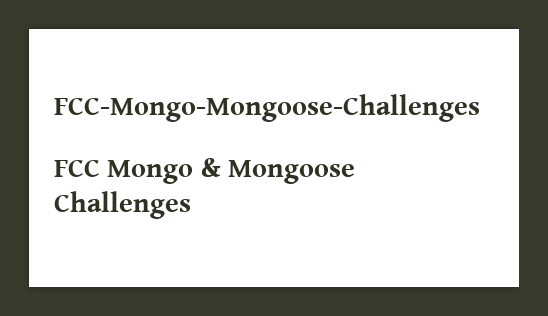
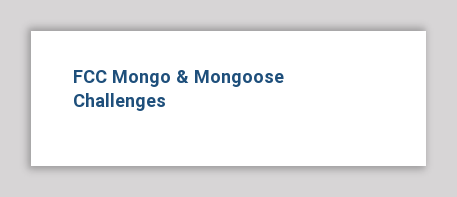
[54,94,480,122] FCC-Mongo-Mongoose-Challenges // -> (73, 76) none

